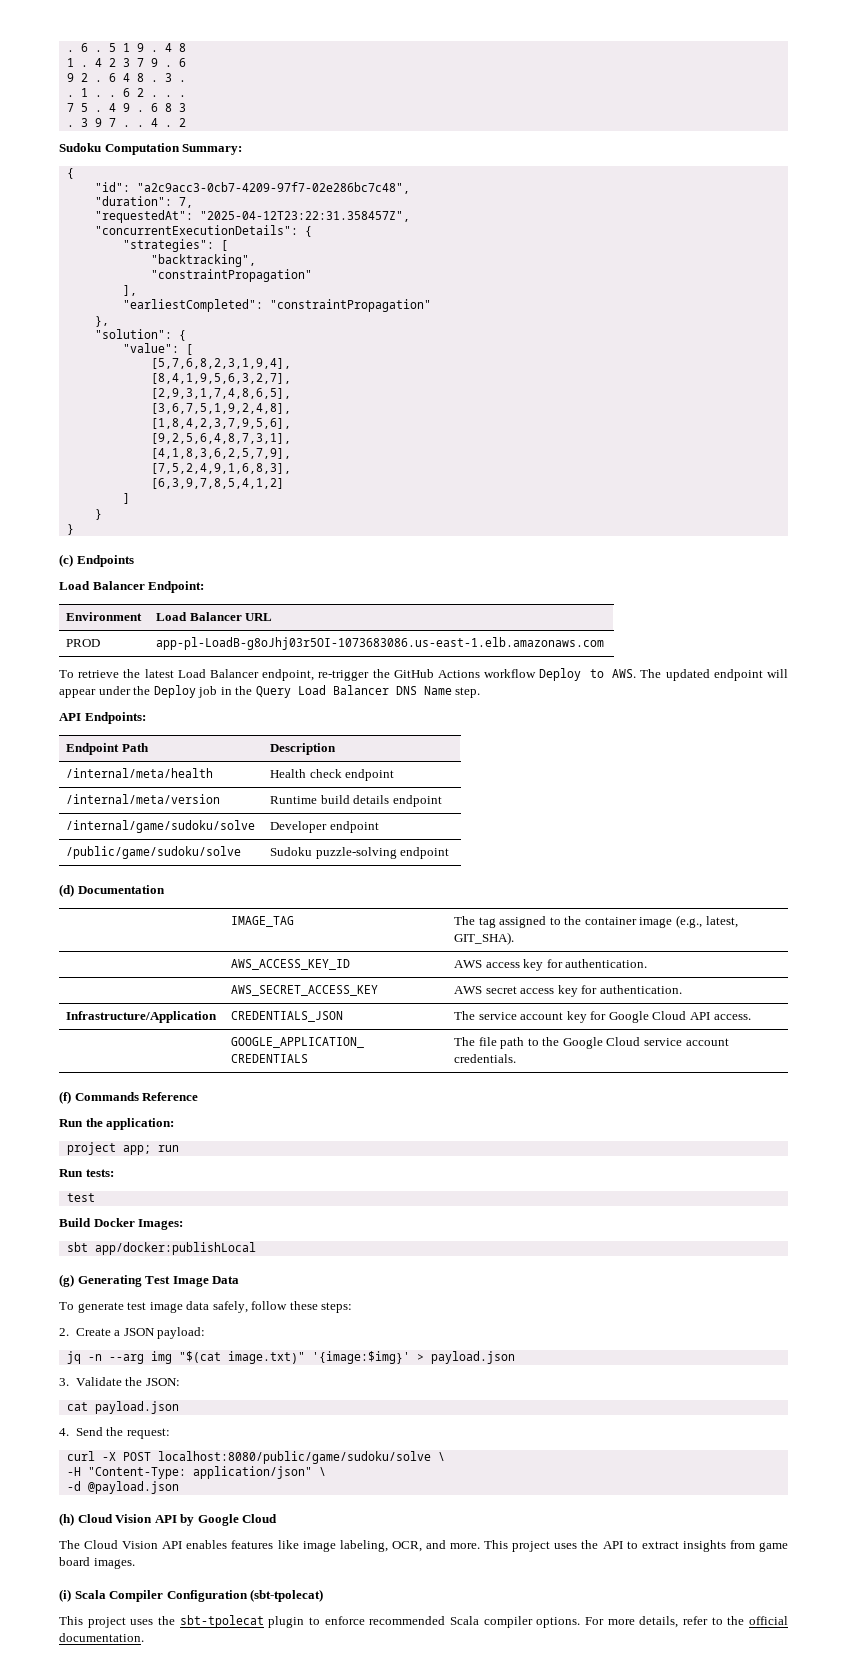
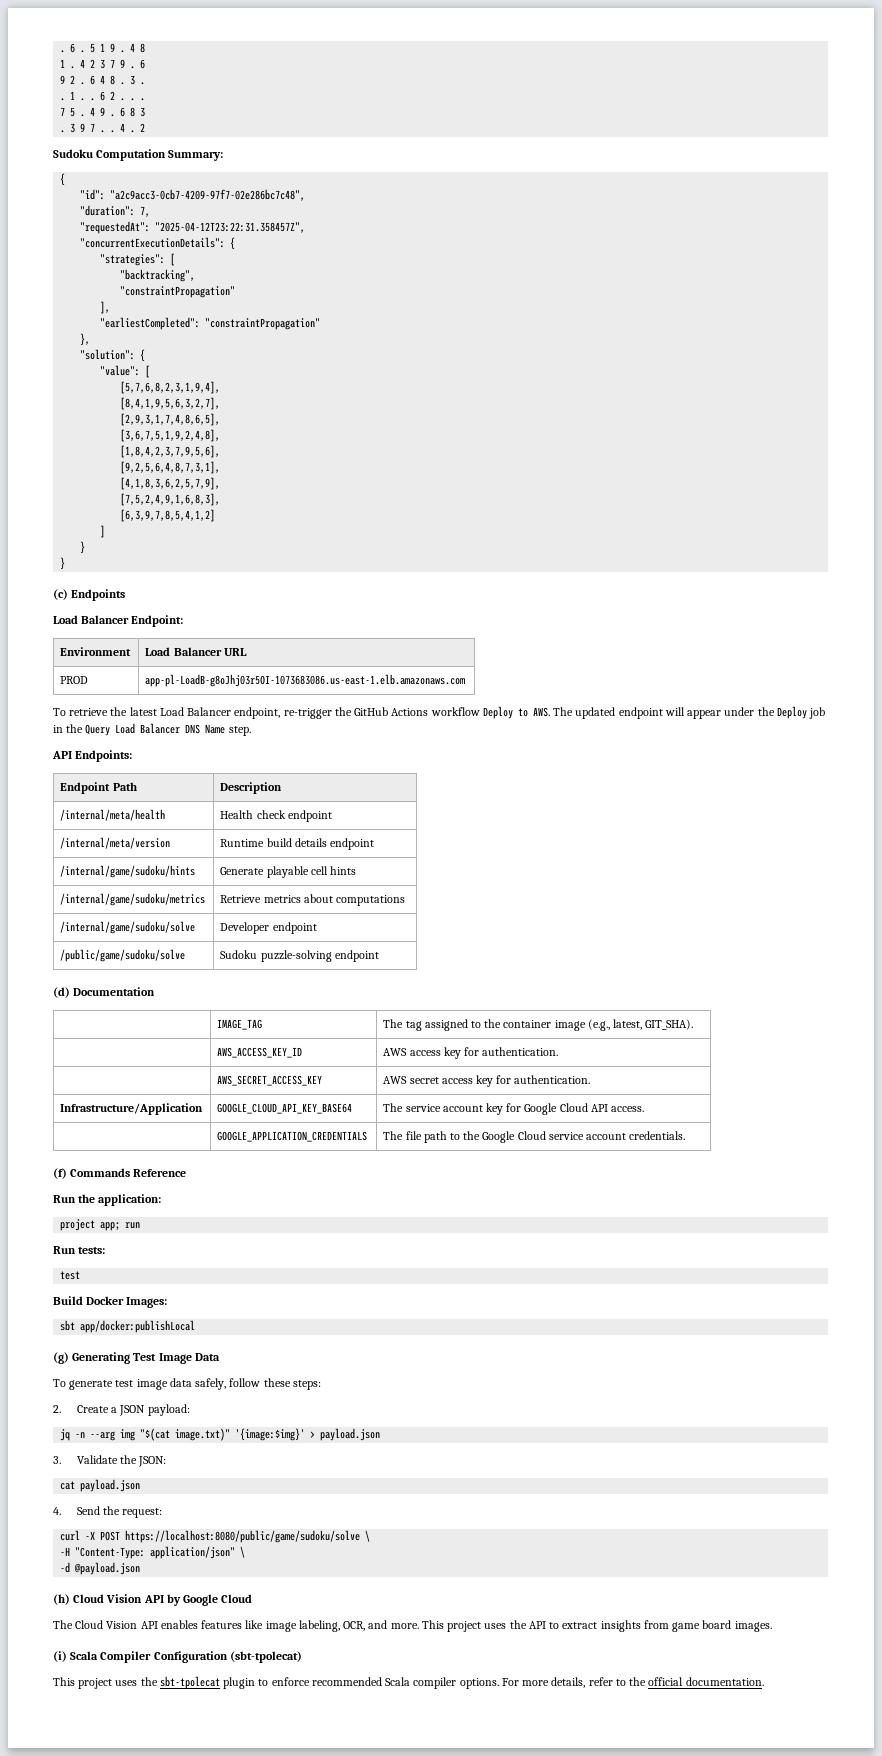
(442, 801) none -> [60,865,196,878] [220,866,356,878] [60,893,206,906] [220,894,405,906] // /internal/game/sudoku/hints | Generate playable cell hints // /internal/game/sudoku/metrics | Retrieve metrics about computations
[231,1011,344,1022] CREDENTIALS_JSON -> [217,1103,353,1114] GOOGLE_CLOUD_API_KEY_BASE64
[157,1451,431,1464] localhost:8080/public/game/sudoku/solve -> [125,1530,361,1543] https://localhost:8080/public/game/sudoku/solve

